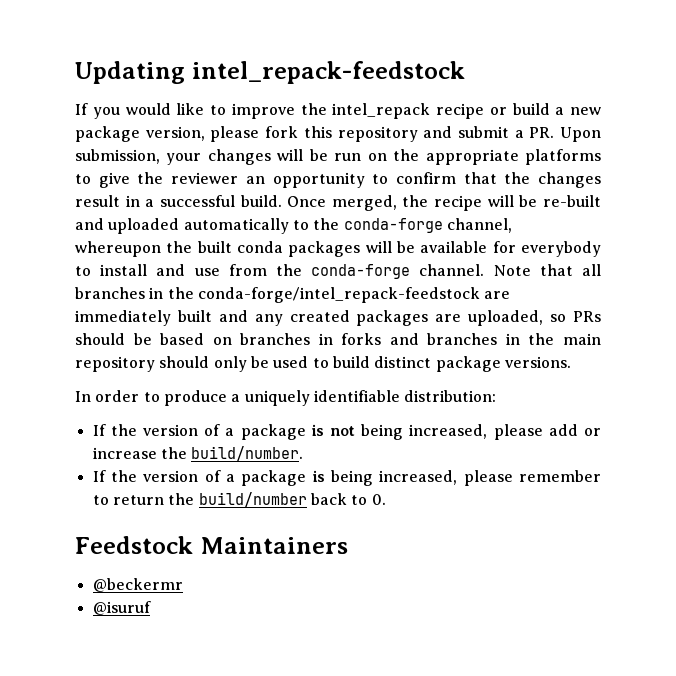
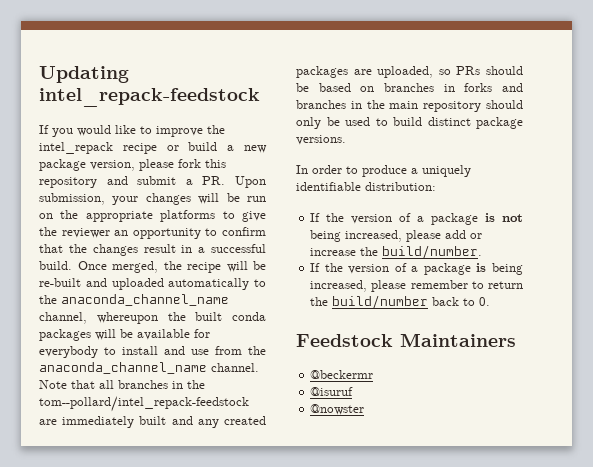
[343,218,443,233] conda-forge -> [61,294,229,306] anaconda_channel_name
[311,264,411,279] conda-forge -> [39,362,207,374] anaconda_channel_name
[197,287,480,303] conda-forge/intel_repack-feedstock -> [39,396,249,412] tom--pollard/intel_repack-feedstock
(151, 608) none -> [310,404,365,415] // @nowster

